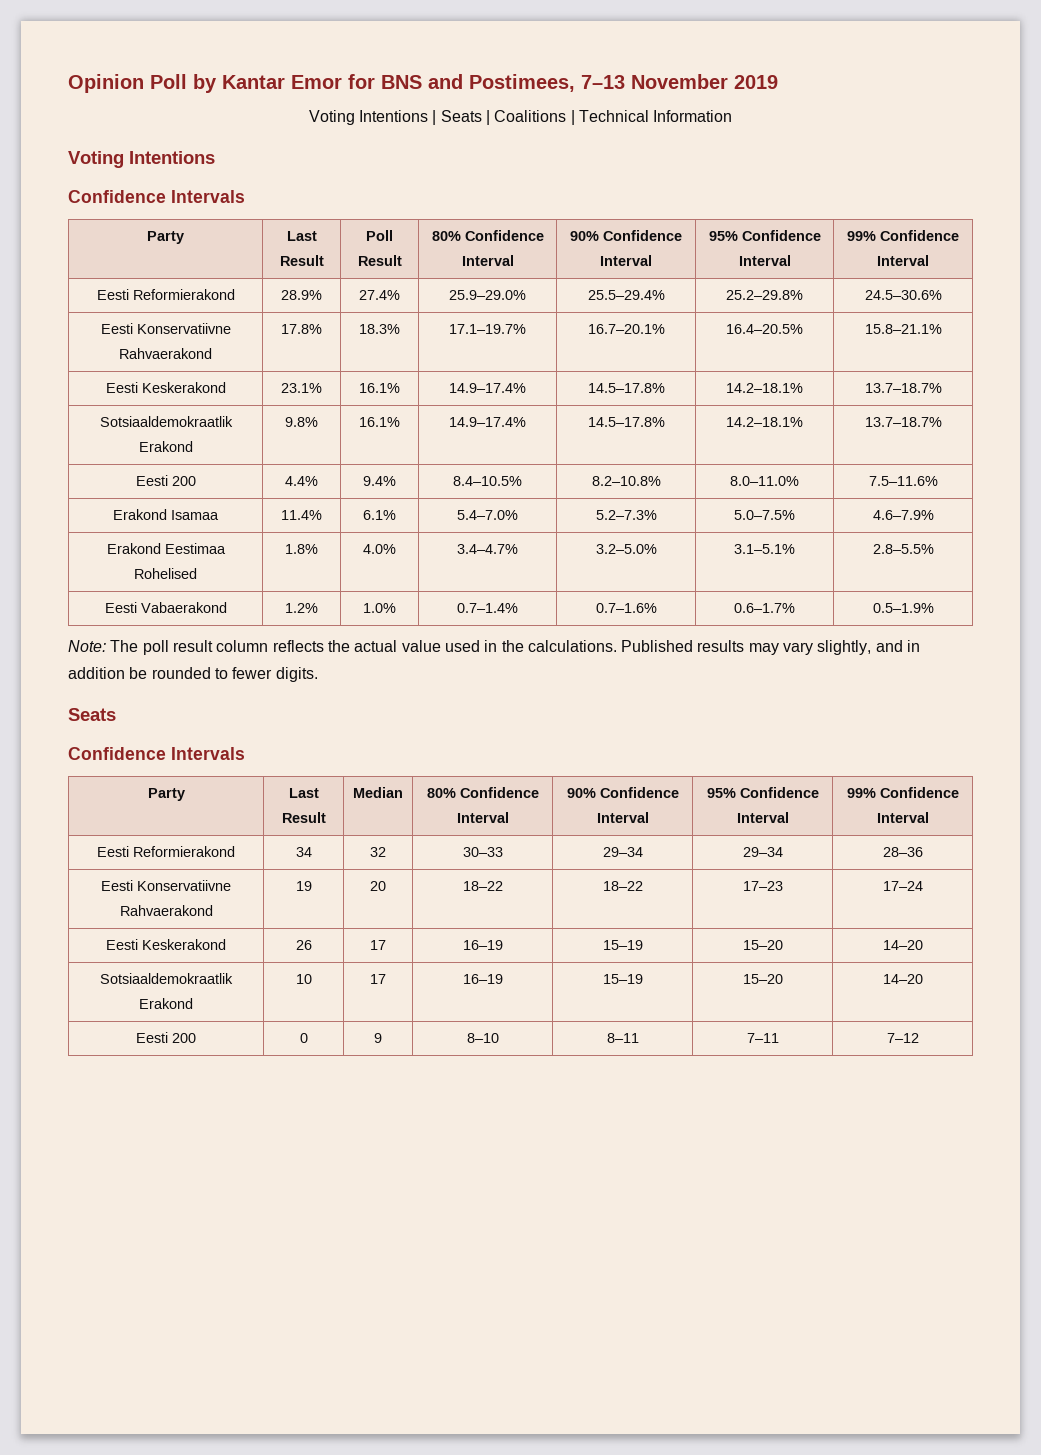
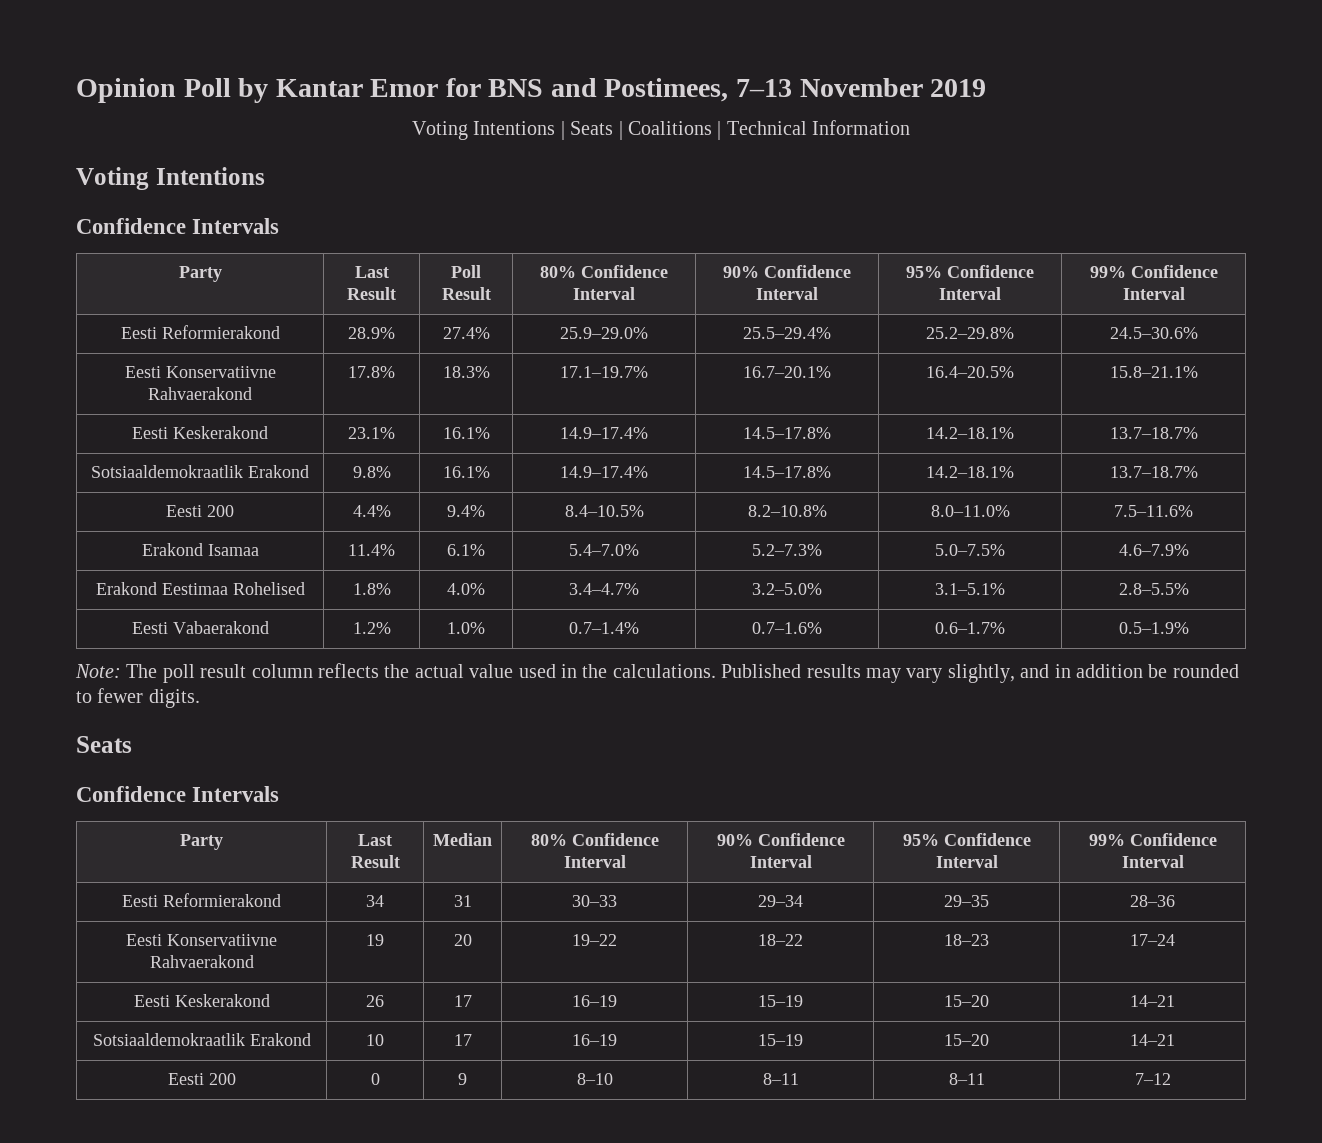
[370,847,386,857] 32 -> [453,895,472,907] 31
[742,847,783,857] 29–34 -> [944,895,989,907] 29–35
[462,881,503,891] [602,881,643,891] [742,881,783,891] 18–22 | 18–22 | 17–23 -> [572,934,617,946] [758,934,803,946] [944,934,989,946] 19–22 | 18–22 | 18–23
[882,940,923,950] 14–20 -> [1130,995,1175,1007] 14–21
[882,974,923,984] 14–20 -> [1130,1034,1175,1046] 14–21
[746,1033,779,1043] 7–11 -> [948,1073,985,1085] 8–11

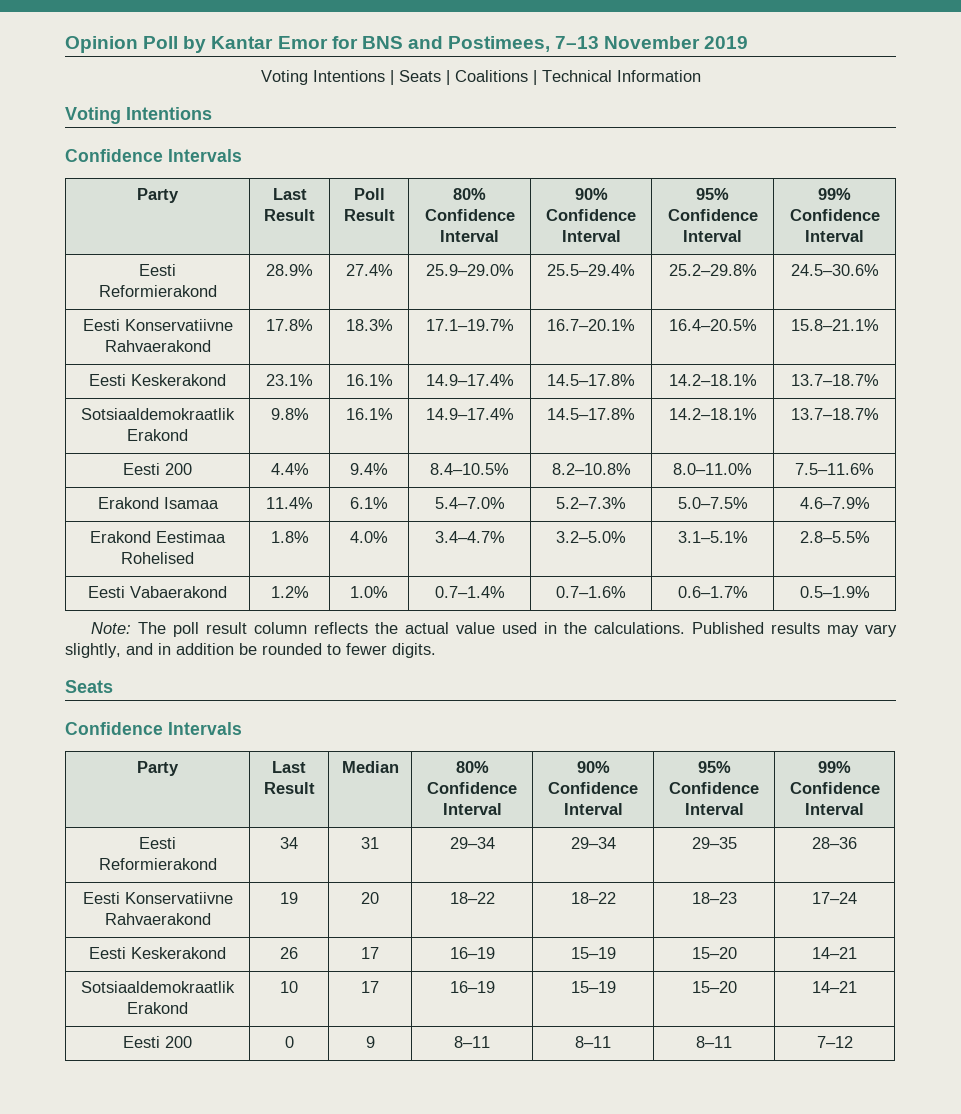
[572,895,617,907] 30–33 -> [449,837,495,849] 29–34
[572,934,617,946] 19–22 -> [449,892,495,904] 18–22
[576,1073,613,1085] 8–10 -> [454,1036,490,1048] 8–11

